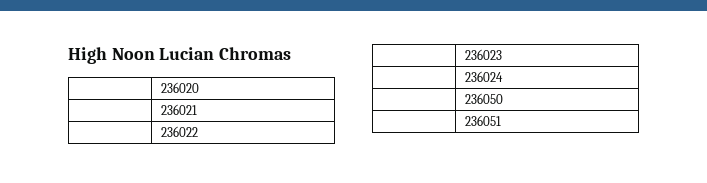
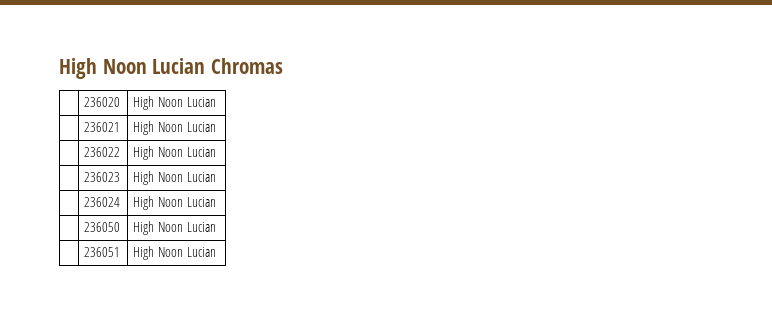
[161,104,198,115] [161,126,199,137] [465,49,503,60] [465,71,504,82] [465,93,504,104] [465,115,502,126] // | 236021 // | 236022 // | 236023 // | 236024 // | 236050 // | 236051 -> [133,96,216,110] [84,122,121,132] [133,121,216,135] [84,147,121,157] [133,146,216,160] [84,172,121,182] [133,171,216,185] [84,197,121,207] [133,196,216,210] [84,222,121,232] [133,221,216,235] [84,247,121,257] [133,246,216,260] | High Noon Lucian // | 236021 | High Noon Lucian // | 236022 | High Noon Lucian // | 236023 | High Noon Lucian // | 236024 | High Noon Lucian // | 236050 | High Noon Lucian // | 236051 | High Noon Lucian

